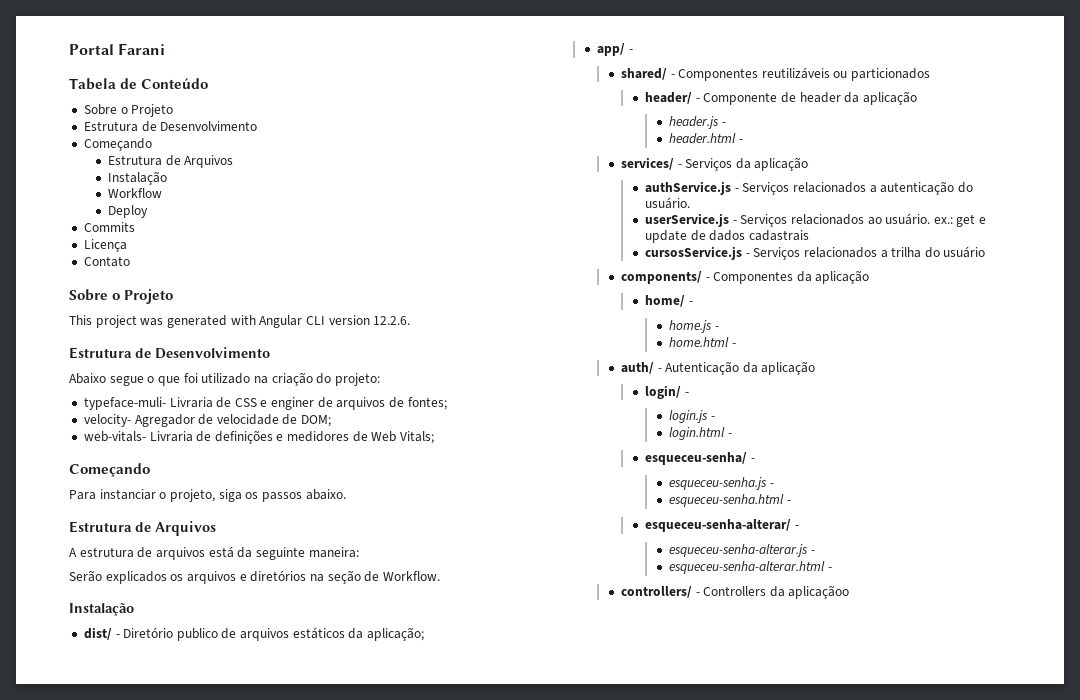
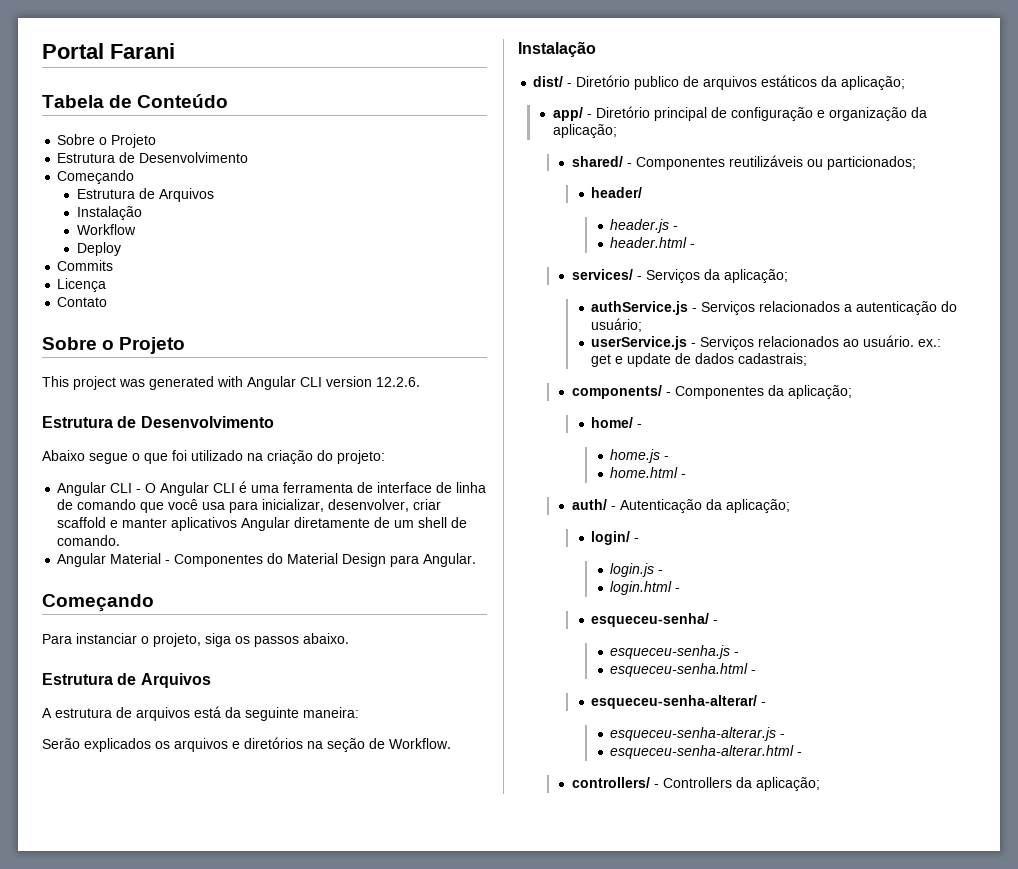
[83,397,447,410] [83,414,332,427] [83,430,435,444] typeface-muli- Livraria de CSS e enginer de arquivos de fontes; // velocity- Agregador de velocidade de DOM; // web-vitals- Livraria de definições e medidores de Web Vitals; -> [57,481,487,496] [57,499,442,513] [57,517,468,531] [57,535,121,546] [57,553,477,567] Angular CLI - O Angular CLI é uma ferramenta de interface de linha de comando que você usa para inicializar, desenvolver, criar scaffold e manter aplicativos Angular diretamente de um shell de comando. // Angular Material - Componentes do Material Design para Angular.
(633, 51) none -> [595,106,927,121] [552,124,617,138] Diretório principal de configuração e organização da aplicação;
[851,68,931,81] particionados -> [826,156,916,170] particionados;
[695,91,917,105] - Componente de header da aplicação -> (643, 192) none
[754,157,809,171] aplicação -> [723,269,788,283] aplicação;
[644,197,690,209] usuário. -> [591,318,643,332] usuário;
[748,230,809,241] [644,246,986,260] cadastrais // cursosService.js - Serviços relacionados a trilha do usuário -> [738,353,808,366] cadastrais;
[815,270,870,284] aplicação -> [787,385,852,399] aplicação;
[761,361,816,375] aplicação -> [725,499,790,513] aplicação;
[788,585,850,599] aplicaçãoo -> [755,777,820,791] aplicação;

